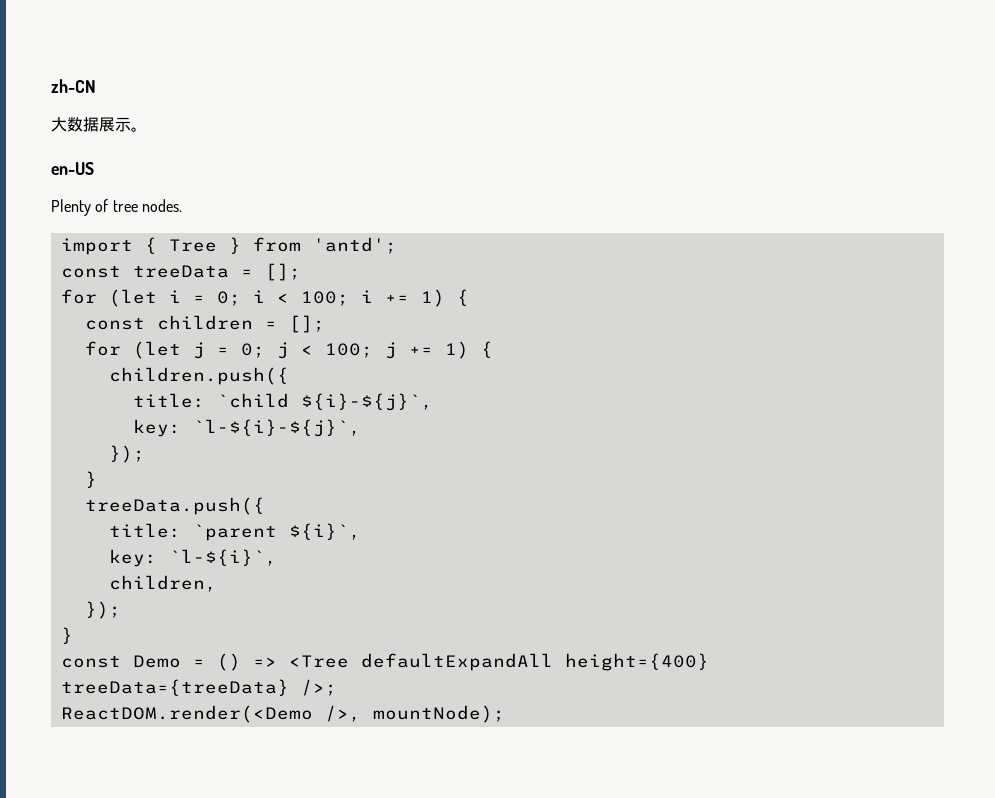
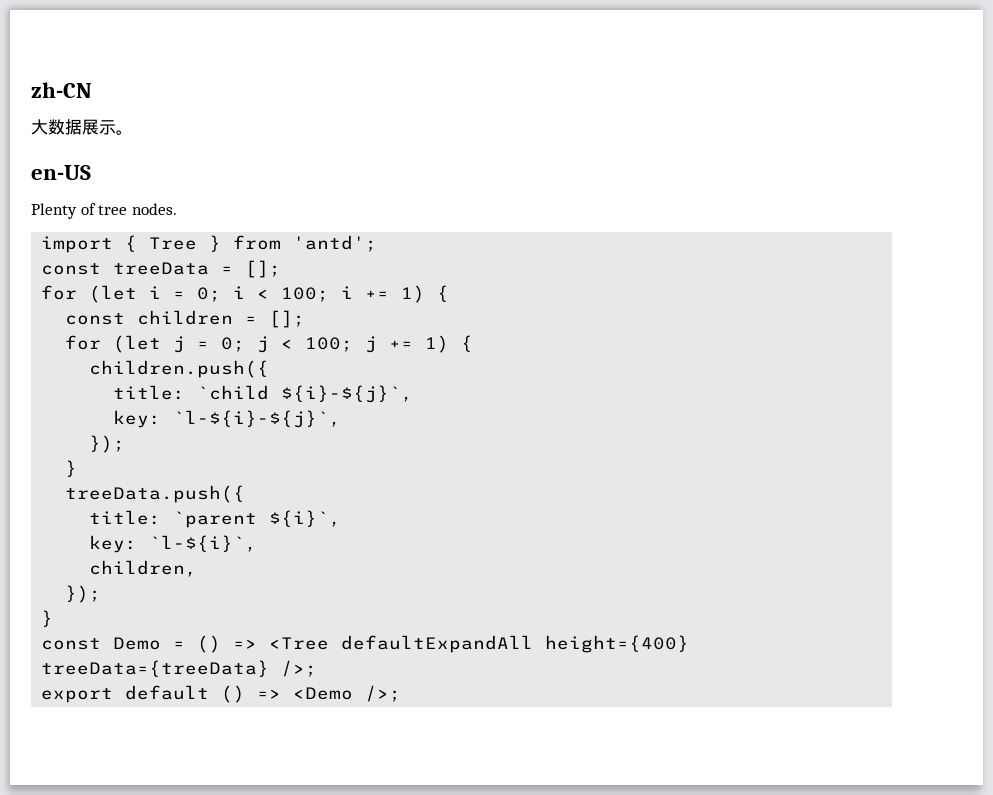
[60,705,505,723] ReactDOM.render(<Demo />, mountNode); -> [41,685,402,703] export default () => <Demo />;

